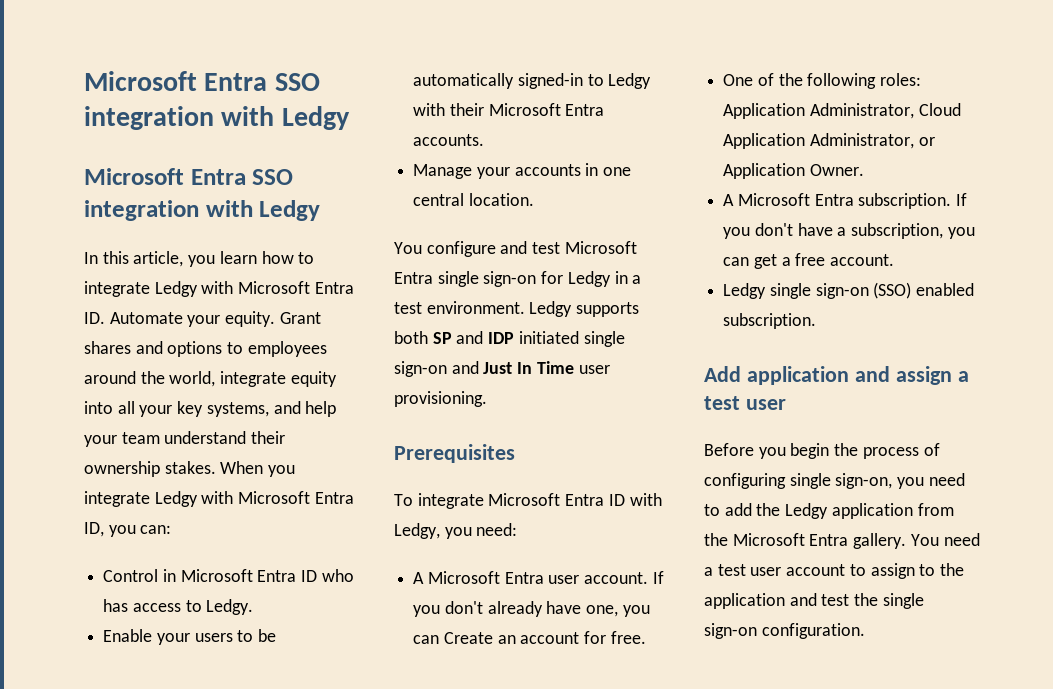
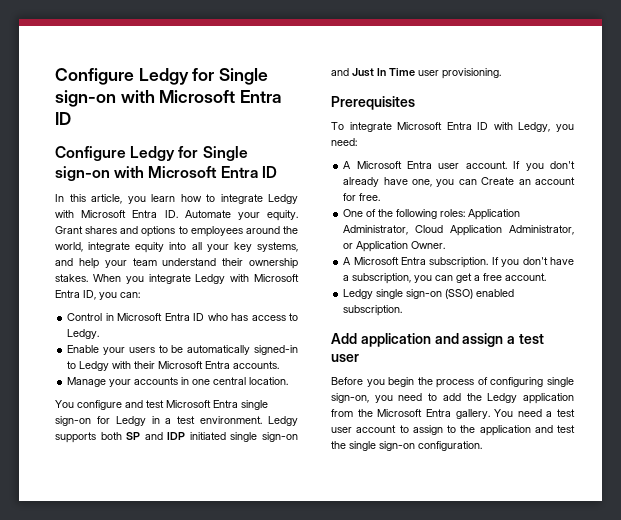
[84,71,320,91] [84,106,350,130] [84,168,294,185] [84,200,321,221] Microsoft Entra SSO integration with Ledgy // Microsoft Entra SSO integration with Ledgy -> [55,68,269,85] [55,90,282,107] [55,112,71,125] [55,146,248,161] [55,166,277,181] Configure Ledgy for Single sign-on with Microsoft Entra ID // Configure Ledgy for Single sign-on with Microsoft Entra ID

